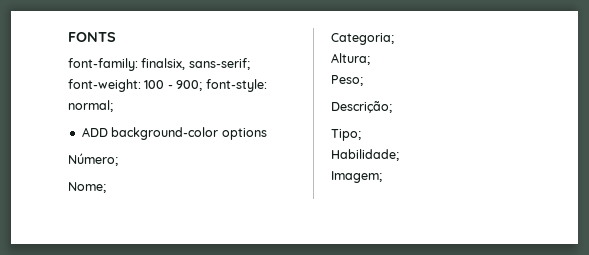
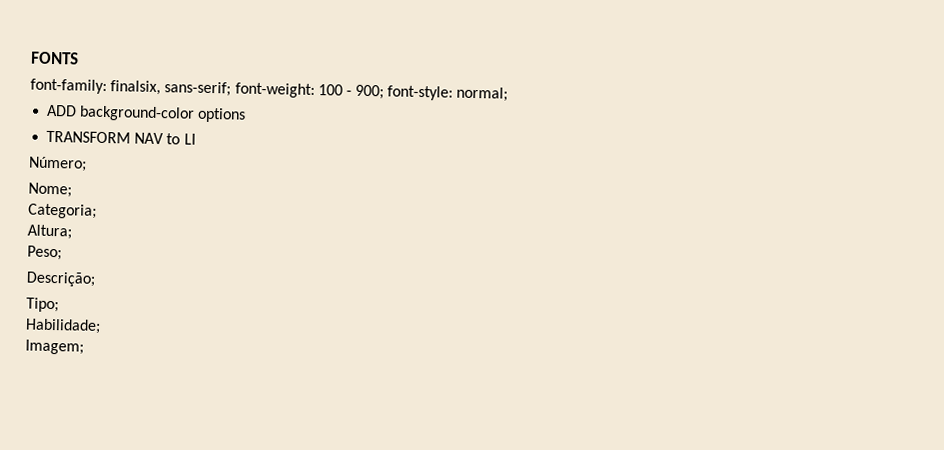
(267, 134) none -> [46,130,196,145] // TRANSFORM NAV to LI

